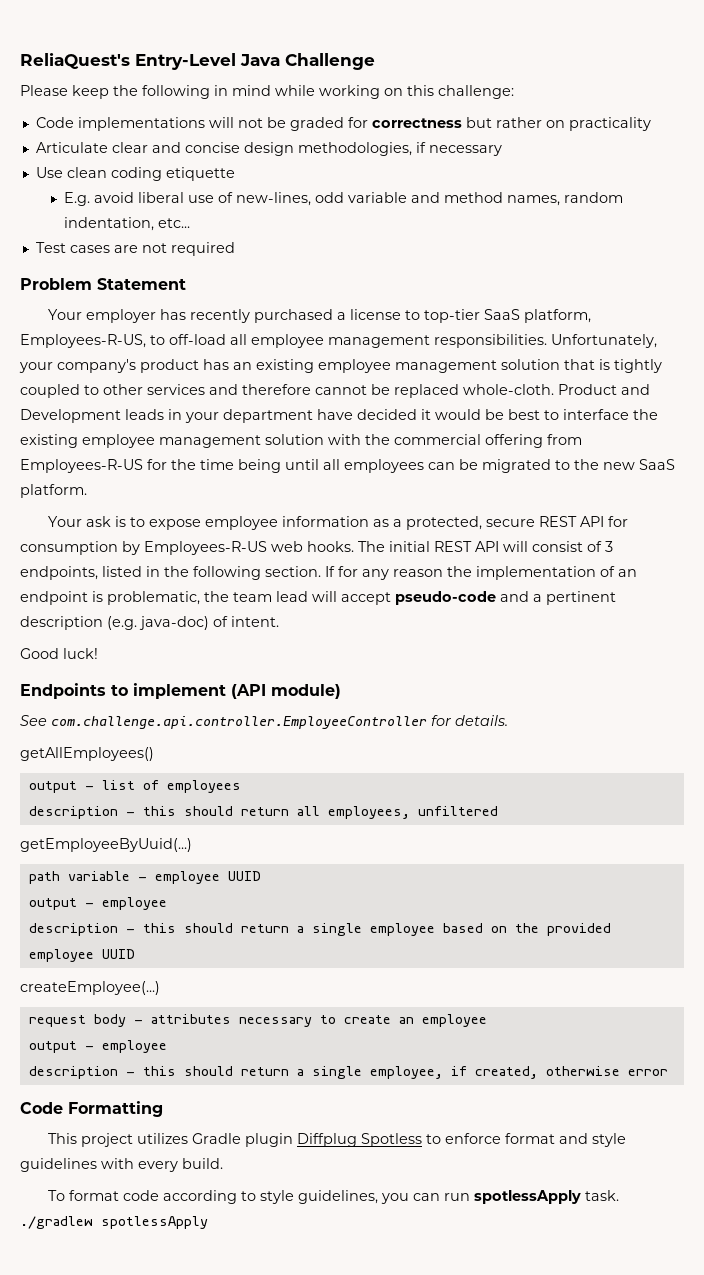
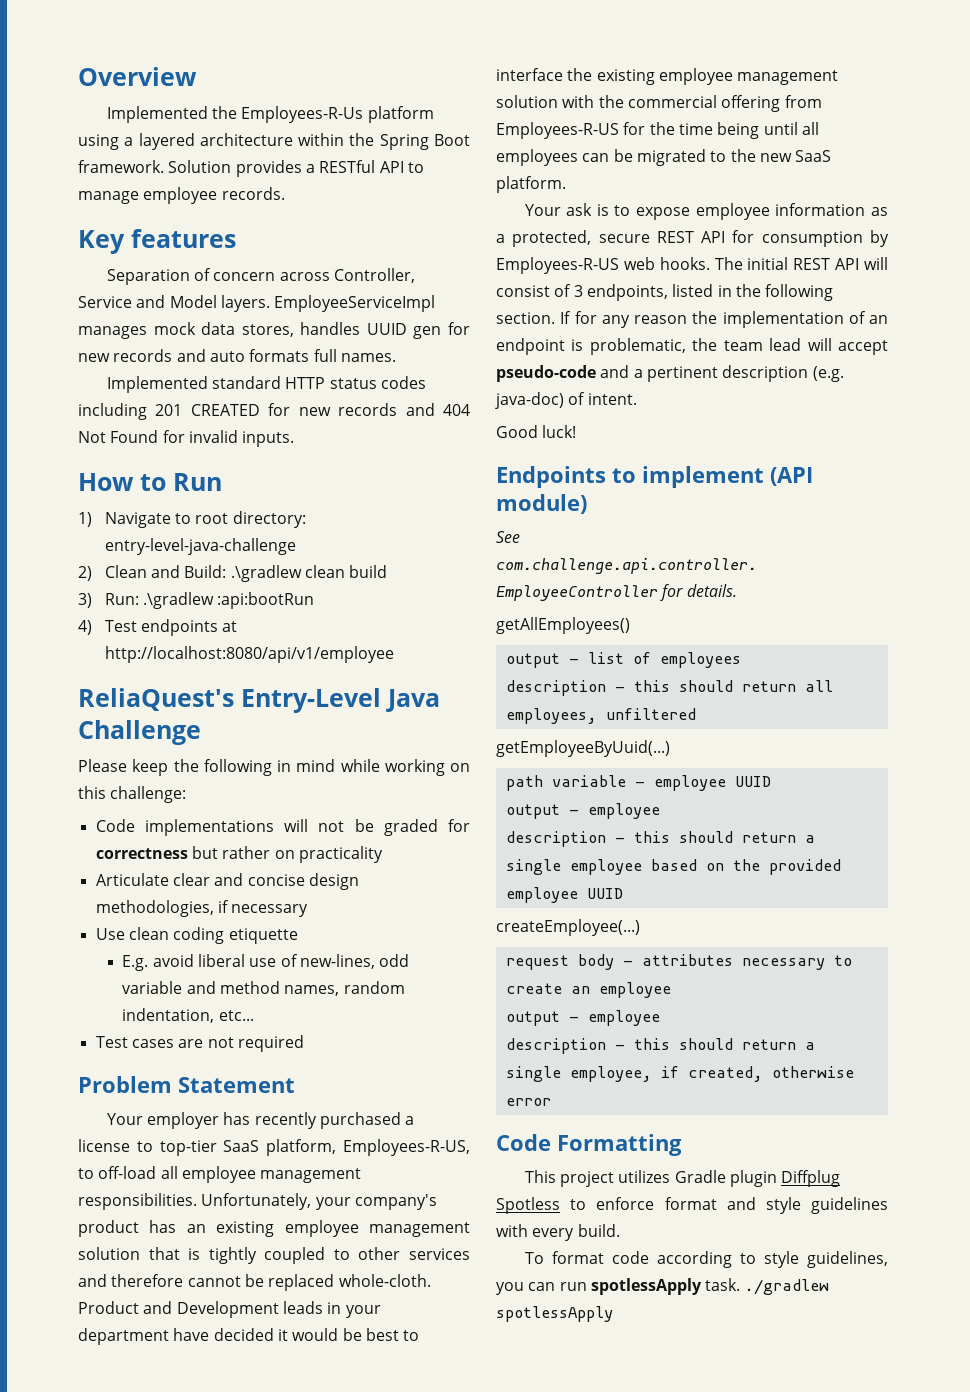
(20, 61) none -> [78,67,197,86] [106,106,434,123] [78,133,470,150] [78,160,424,177] [78,187,285,204] [78,229,236,254] [106,268,415,285] [78,295,436,312] [78,322,470,339] [78,349,396,362] [106,376,426,393] [78,403,470,420] [78,430,295,447] [78,473,222,491] [78,511,306,528] [104,538,296,555] [78,565,388,582] [78,592,315,609] [78,619,238,636] [104,646,394,663] Overview // Implemented the Employees-R-Us platform using a layered architecture within the Spring Boot framework. Solution provides a RESTful API to manage employee records. // Key features // Separation of concern across Controller, Service and Model layers. EmployeeServiceImpl manages mock data stores, handles UUID gen for new records and auto formats full names. // Implemented standard HTTP status codes including 201 CREATED for new records and 404 Not Found for invalid inputs. // How to Run // 1) Navigate to root directory: entry-level-java-challenge // 2) Clean and Build: .\gradlew clean build // 3) Run: .\gradlew :api:bootRun // 4) Test endpoints at http://localhost:8080/api/v1/employee //

